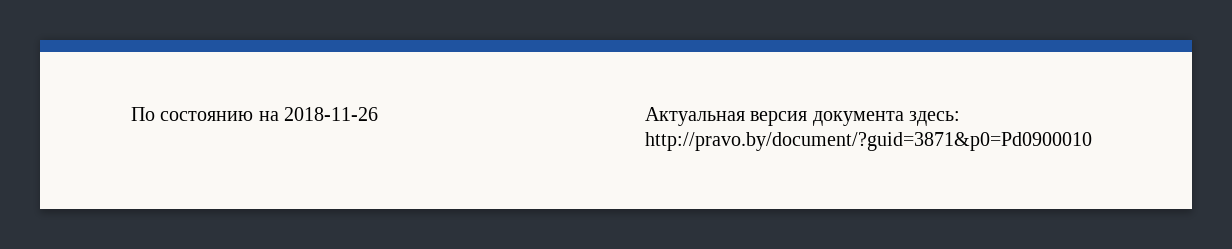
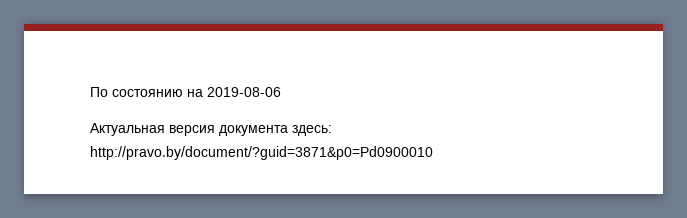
[284,107,379,121] 2018-11-26 -> [207,87,281,97] 2019-08-06

